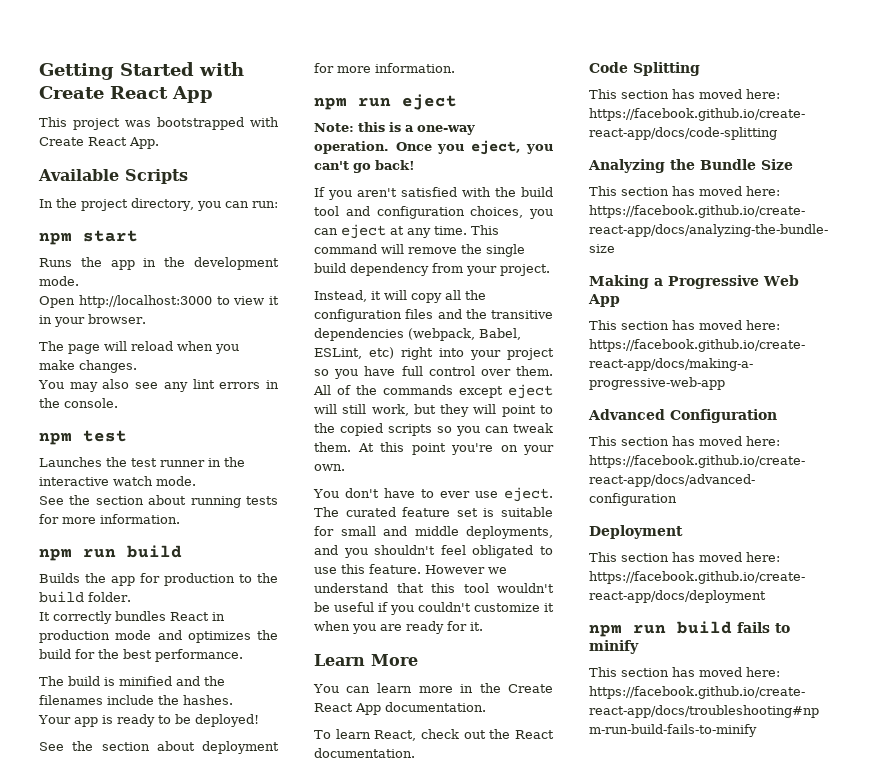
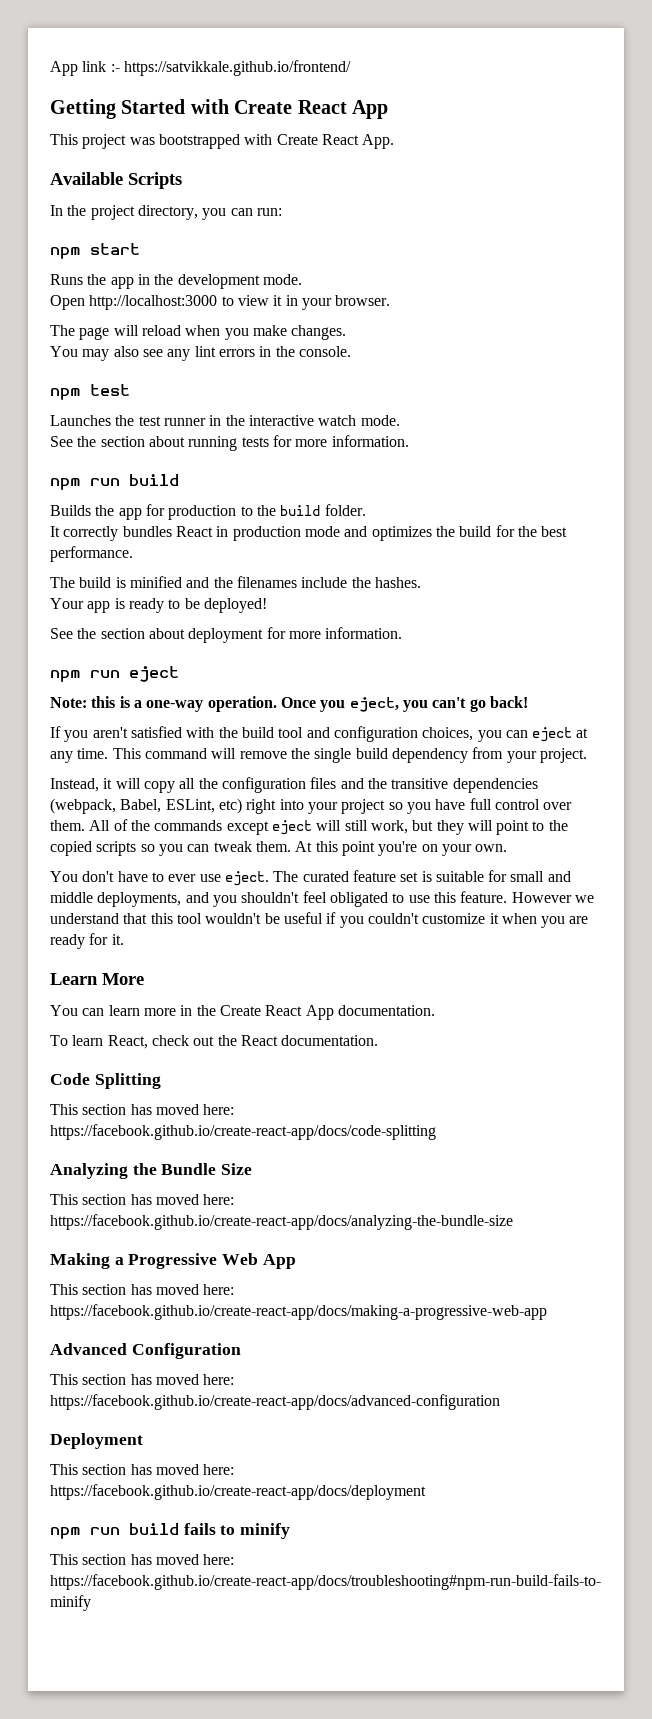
(39, 71) none -> [50,60,351,76] App link :- https://satvikkale.github.io/frontend/ //

